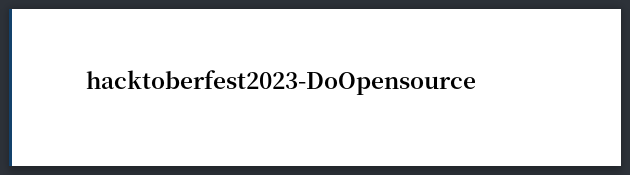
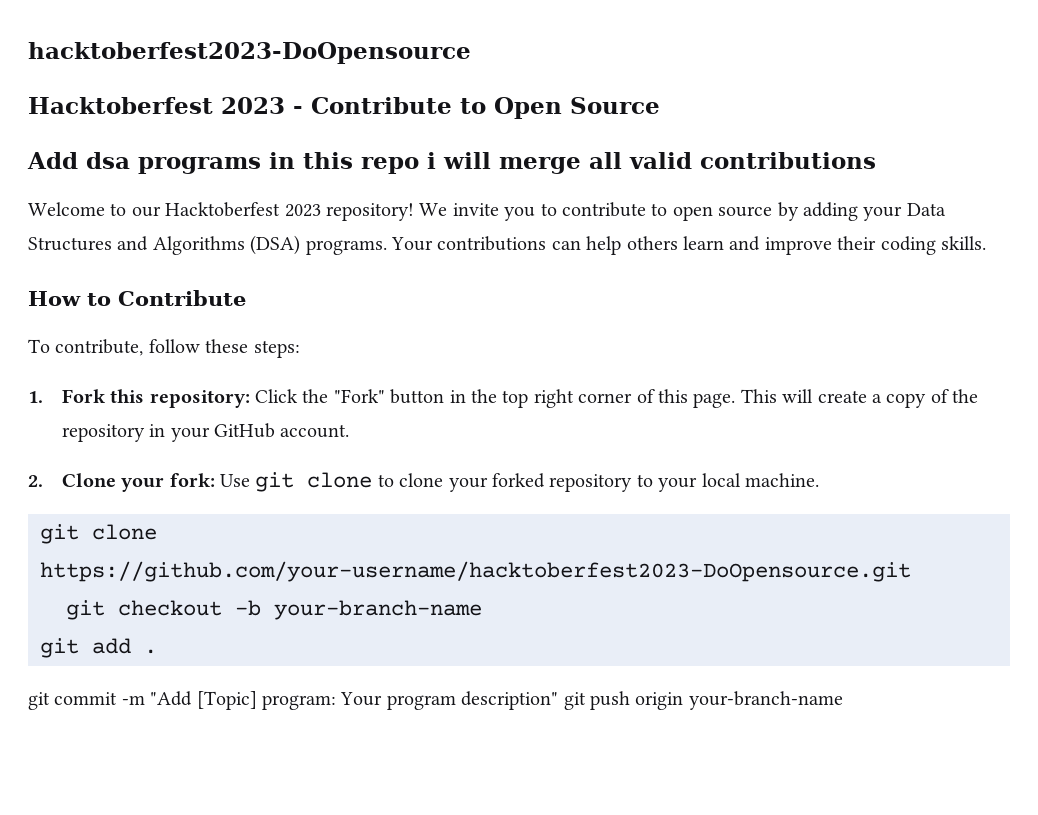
(476, 82) none -> [28,97,660,119] [27,152,876,174] [28,202,946,221] [28,235,986,255] [28,290,246,306] [28,339,300,358] [28,389,979,408] [61,423,350,442] [28,472,820,492] [40,524,157,544] [40,561,911,582] [66,600,482,620] [40,638,157,658] [28,691,843,710] // Hacktoberfest 2023 - Contribute to Open Source // Add dsa programs in this repo i will merge all valid contributions // Welcome to our Hacktoberfest 2023 repository! We invite you to contribute to open source by adding your Data Structures and Algorithms (DSA) programs. Your contributions can help others learn and improve their coding skills. // How to Contribute // To contribute, follow these steps: // 1. Fork this repository: Click the "Fork" button in the top right corner of this page. This will create a copy of the repository in your GitHub account. // 2. Clone your fork: Use git clone to clone your forked repository to your local machine. // git clone https://github.com/your-username/hacktoberfest2023-DoOpensource.git // git checkout -b your-branch-name // git add . // git commit -m "Add [Topic] program: Your program description" git push origin your-branch-name

